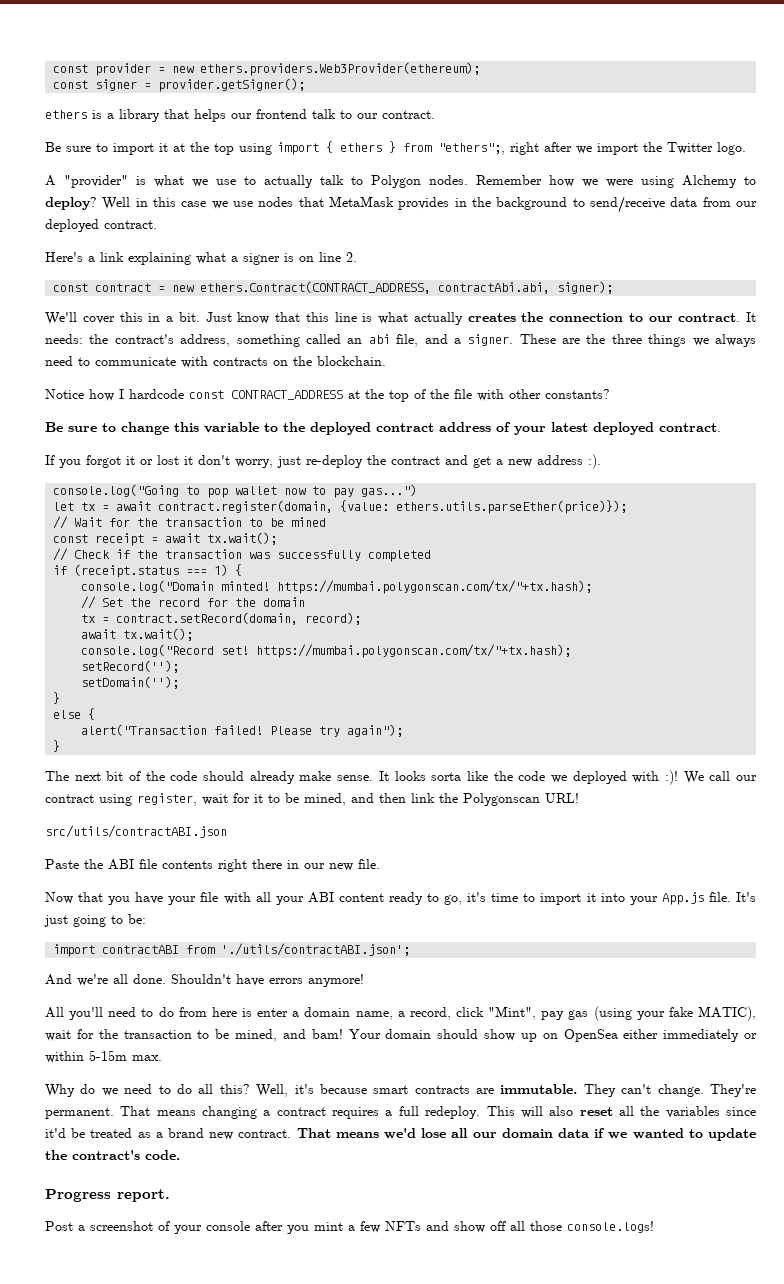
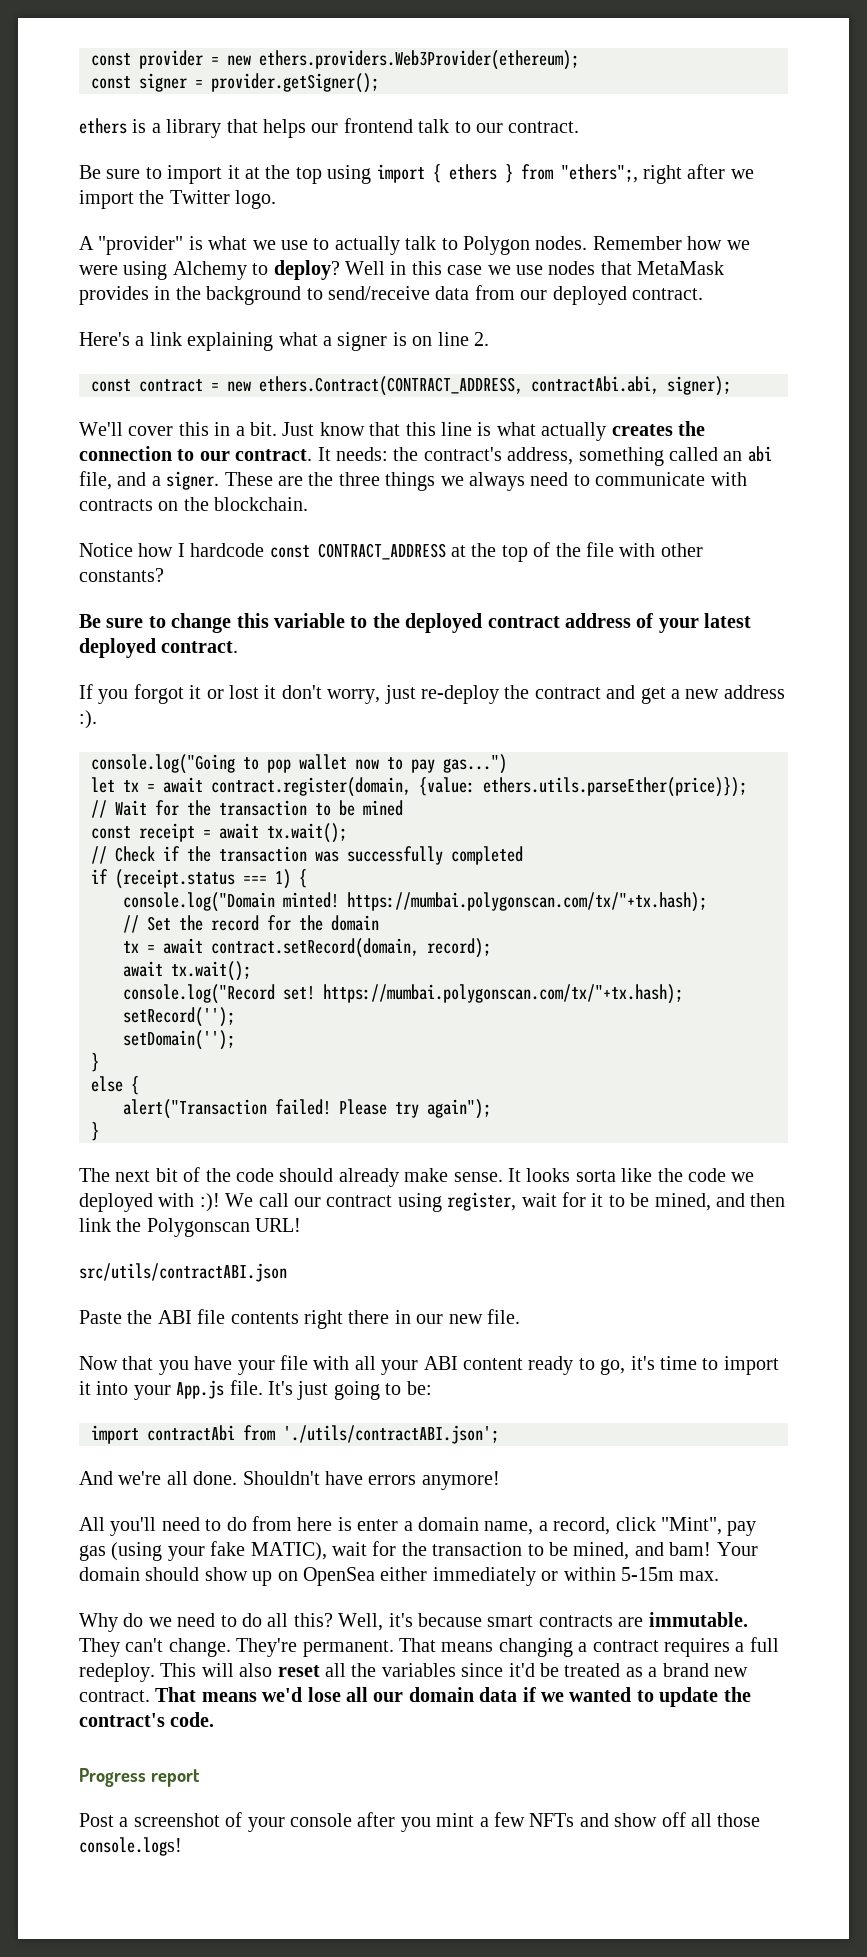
(110, 620) none -> [163,938,203,954] await
[102,945,180,954] contractABI -> [147,1425,235,1441] contractAbi
[117,1189,170,1202] report. -> [150,1769,200,1787] report

